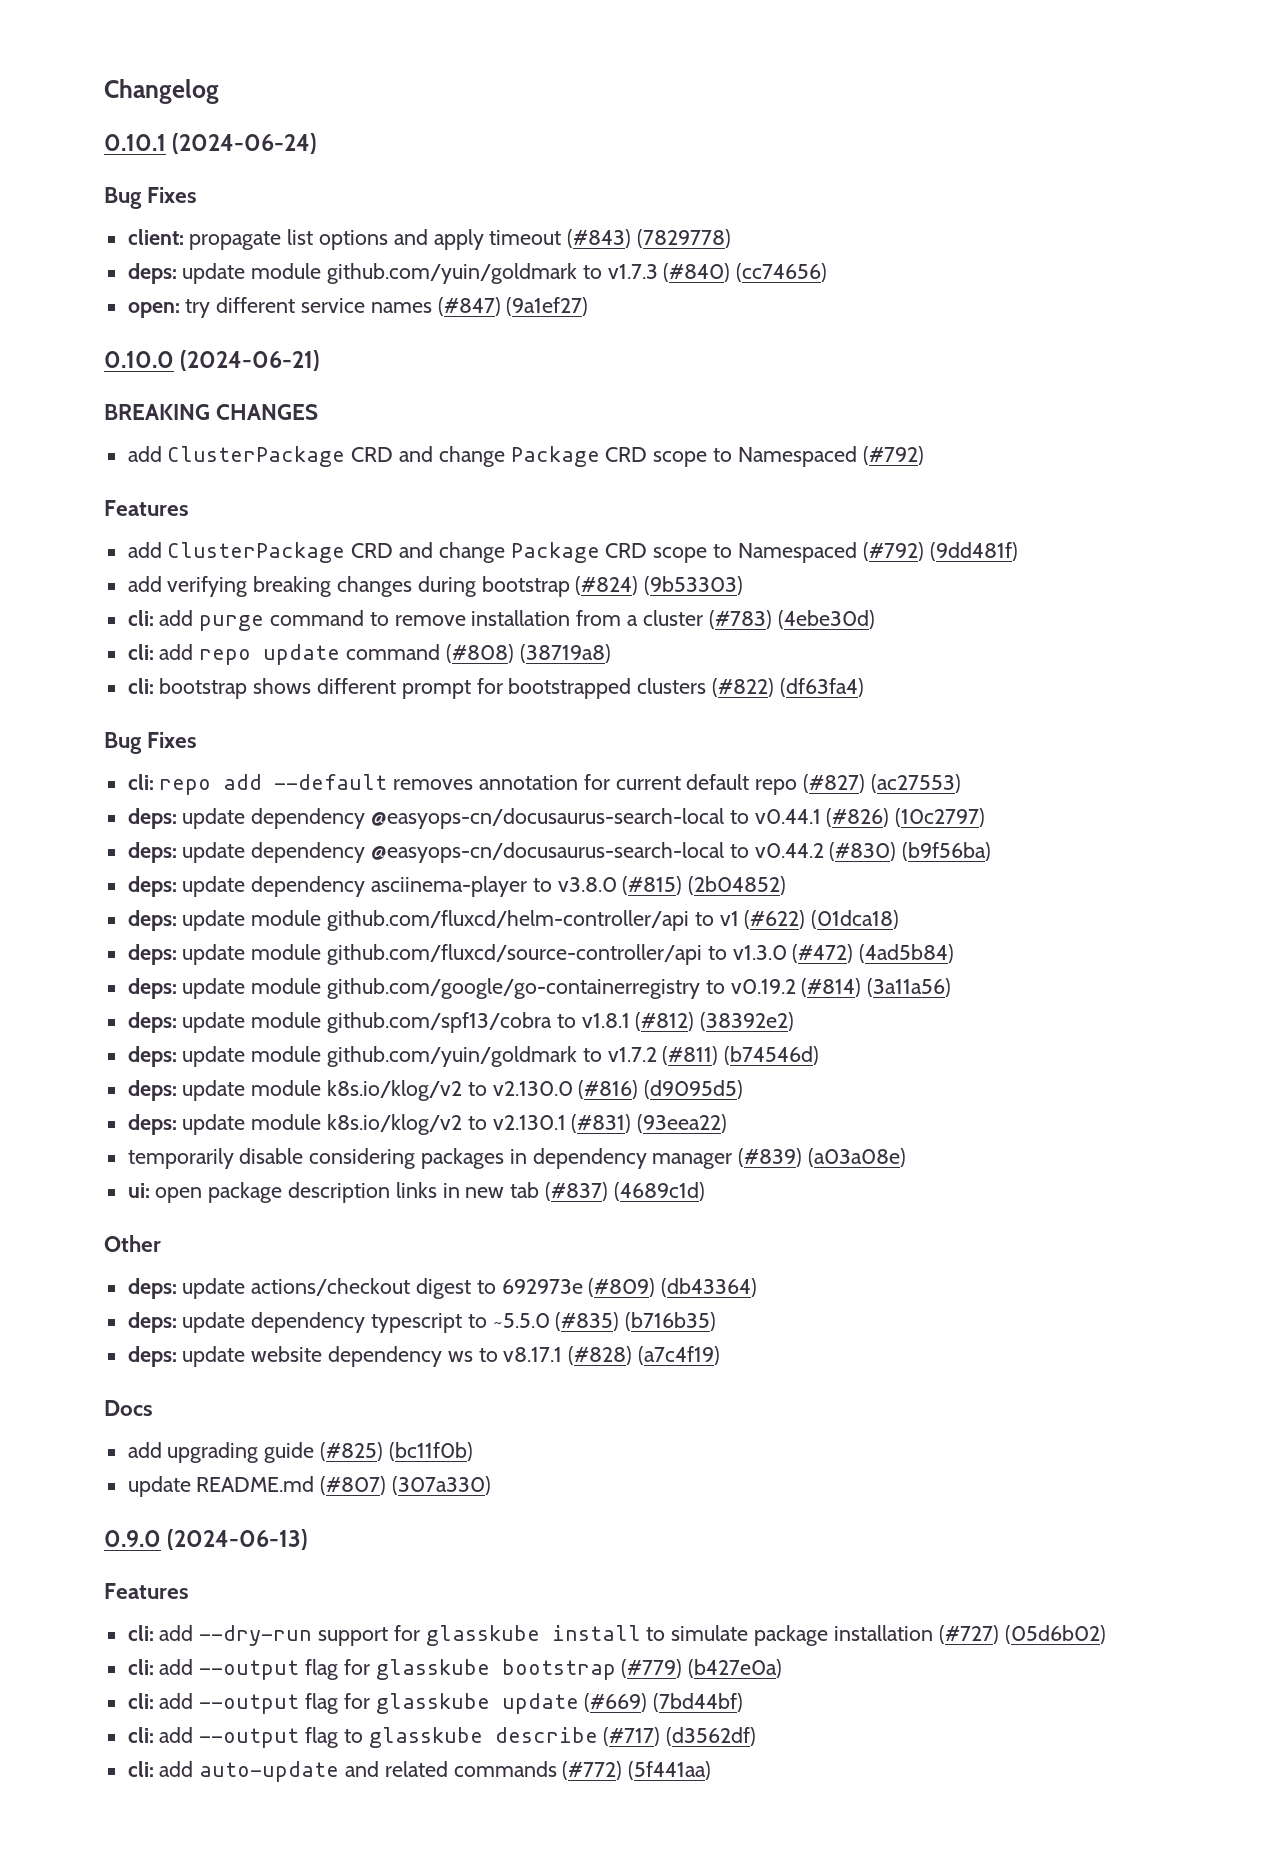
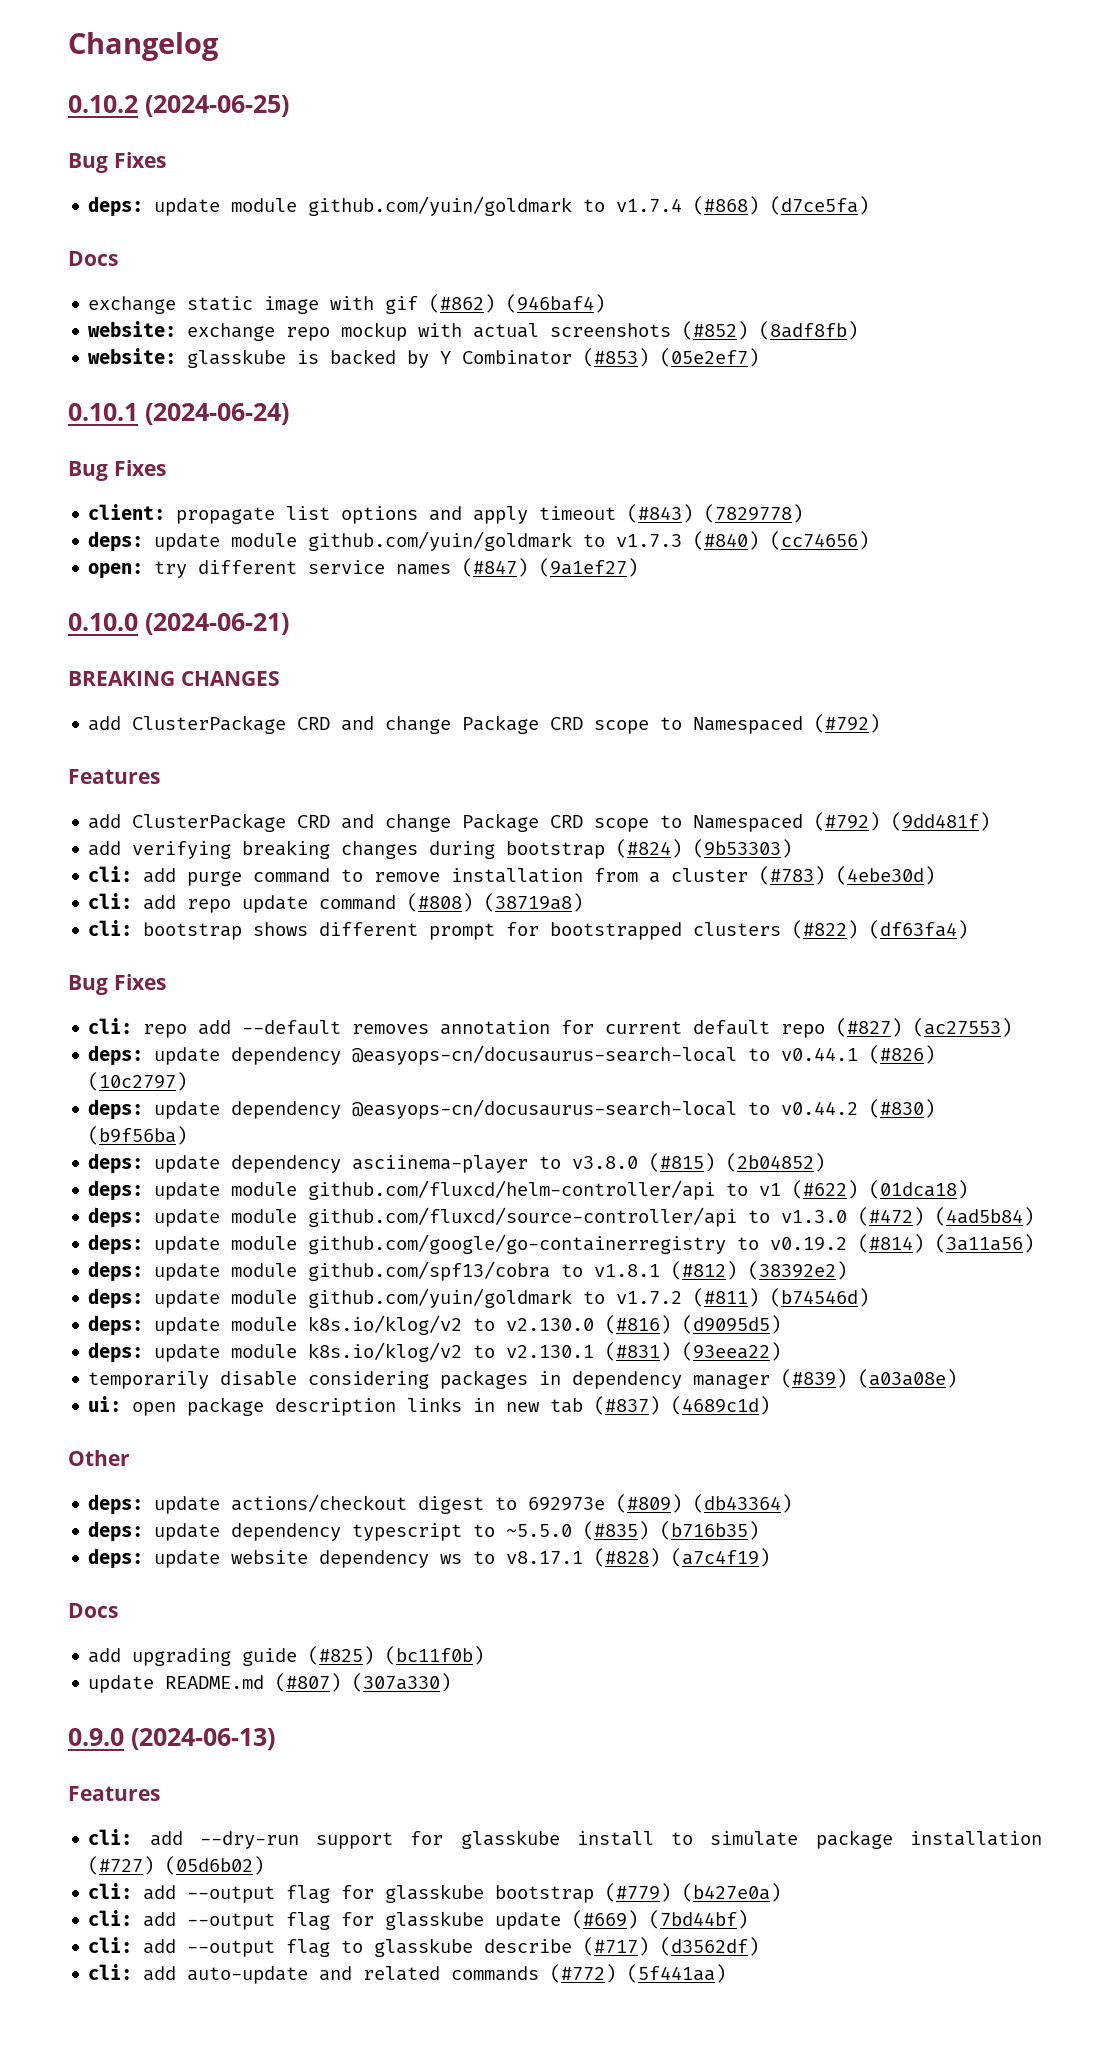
(219, 91) none -> [68,95,289,117] [68,152,166,173] [88,196,870,217] [68,251,118,266] [88,294,606,314] [88,321,859,341] [88,348,760,368] // 0.10.2 (2024-06-25) // Bug Fixes // deps: update module github.com/yuin/goldmark to v1.7.4 (#868) (d7ce5fa) // Docs // exchange static image with gif (#862) (946baf4) // website: exchange repo mockup with actual screenshots (#852) (8adf8fb) // website: glasskube is backed by Y Combinator (#853) (05e2ef7)

